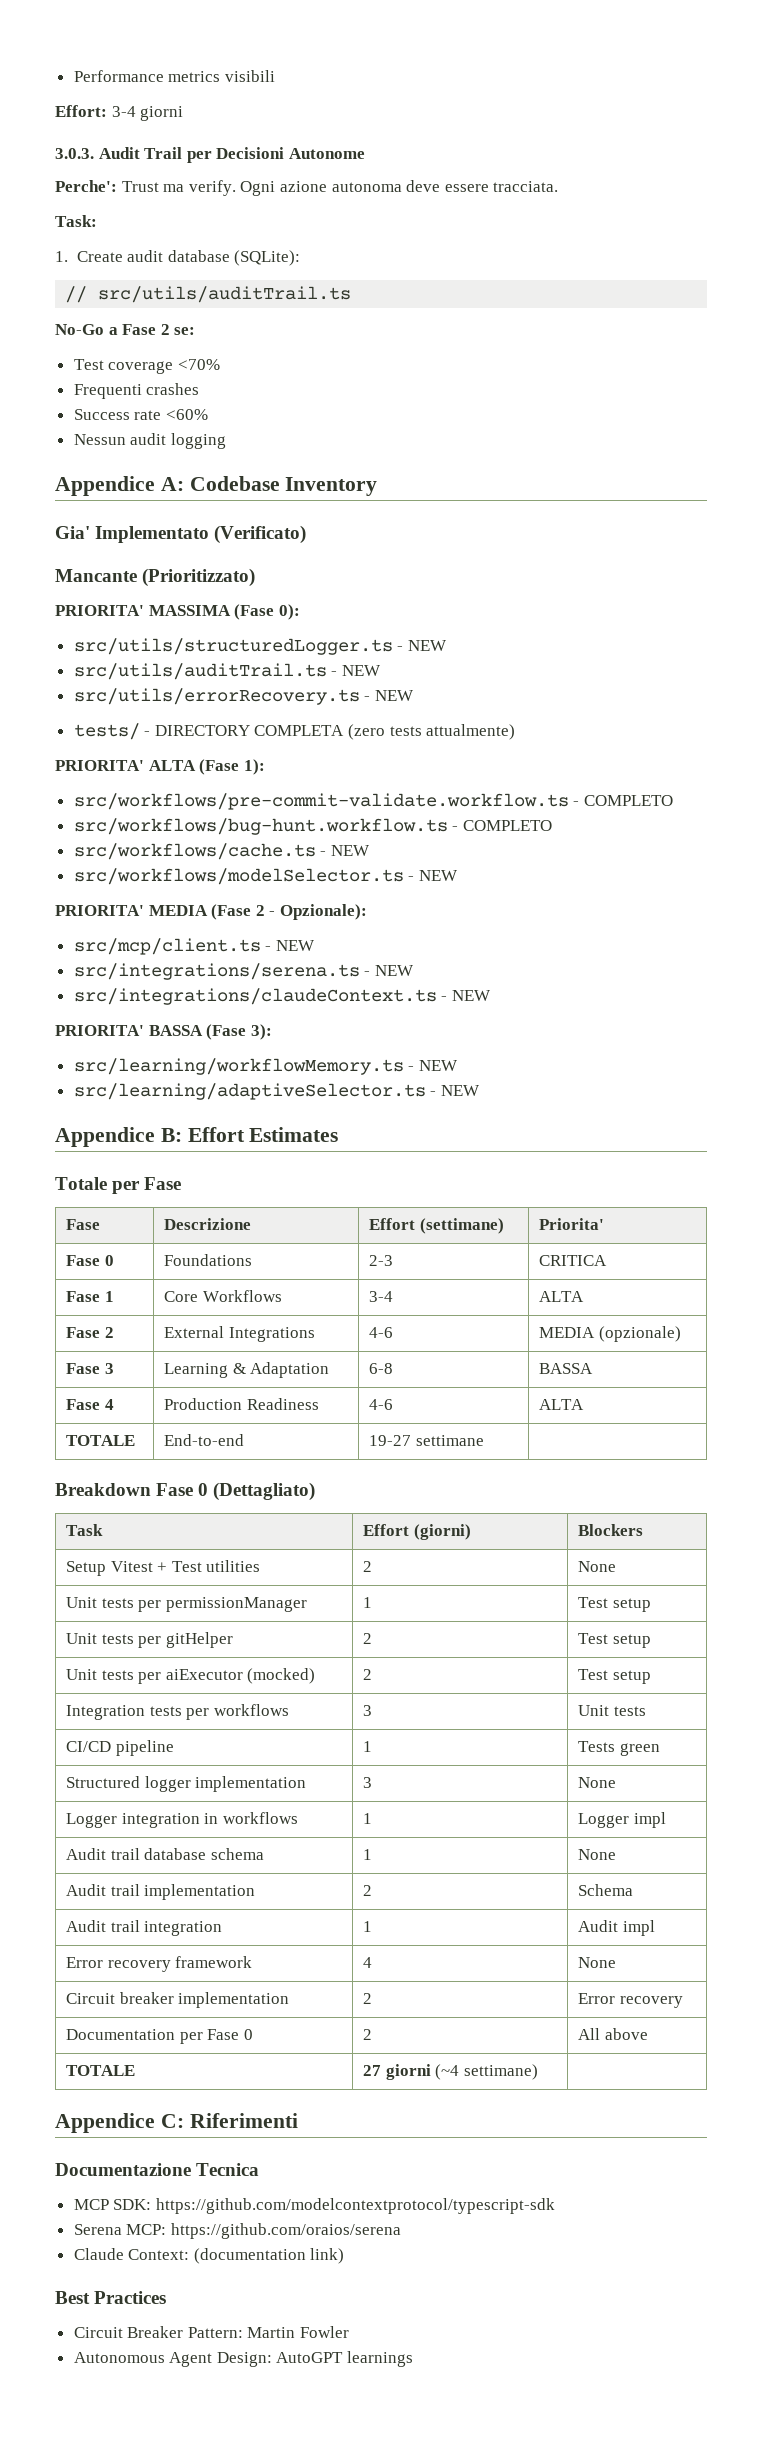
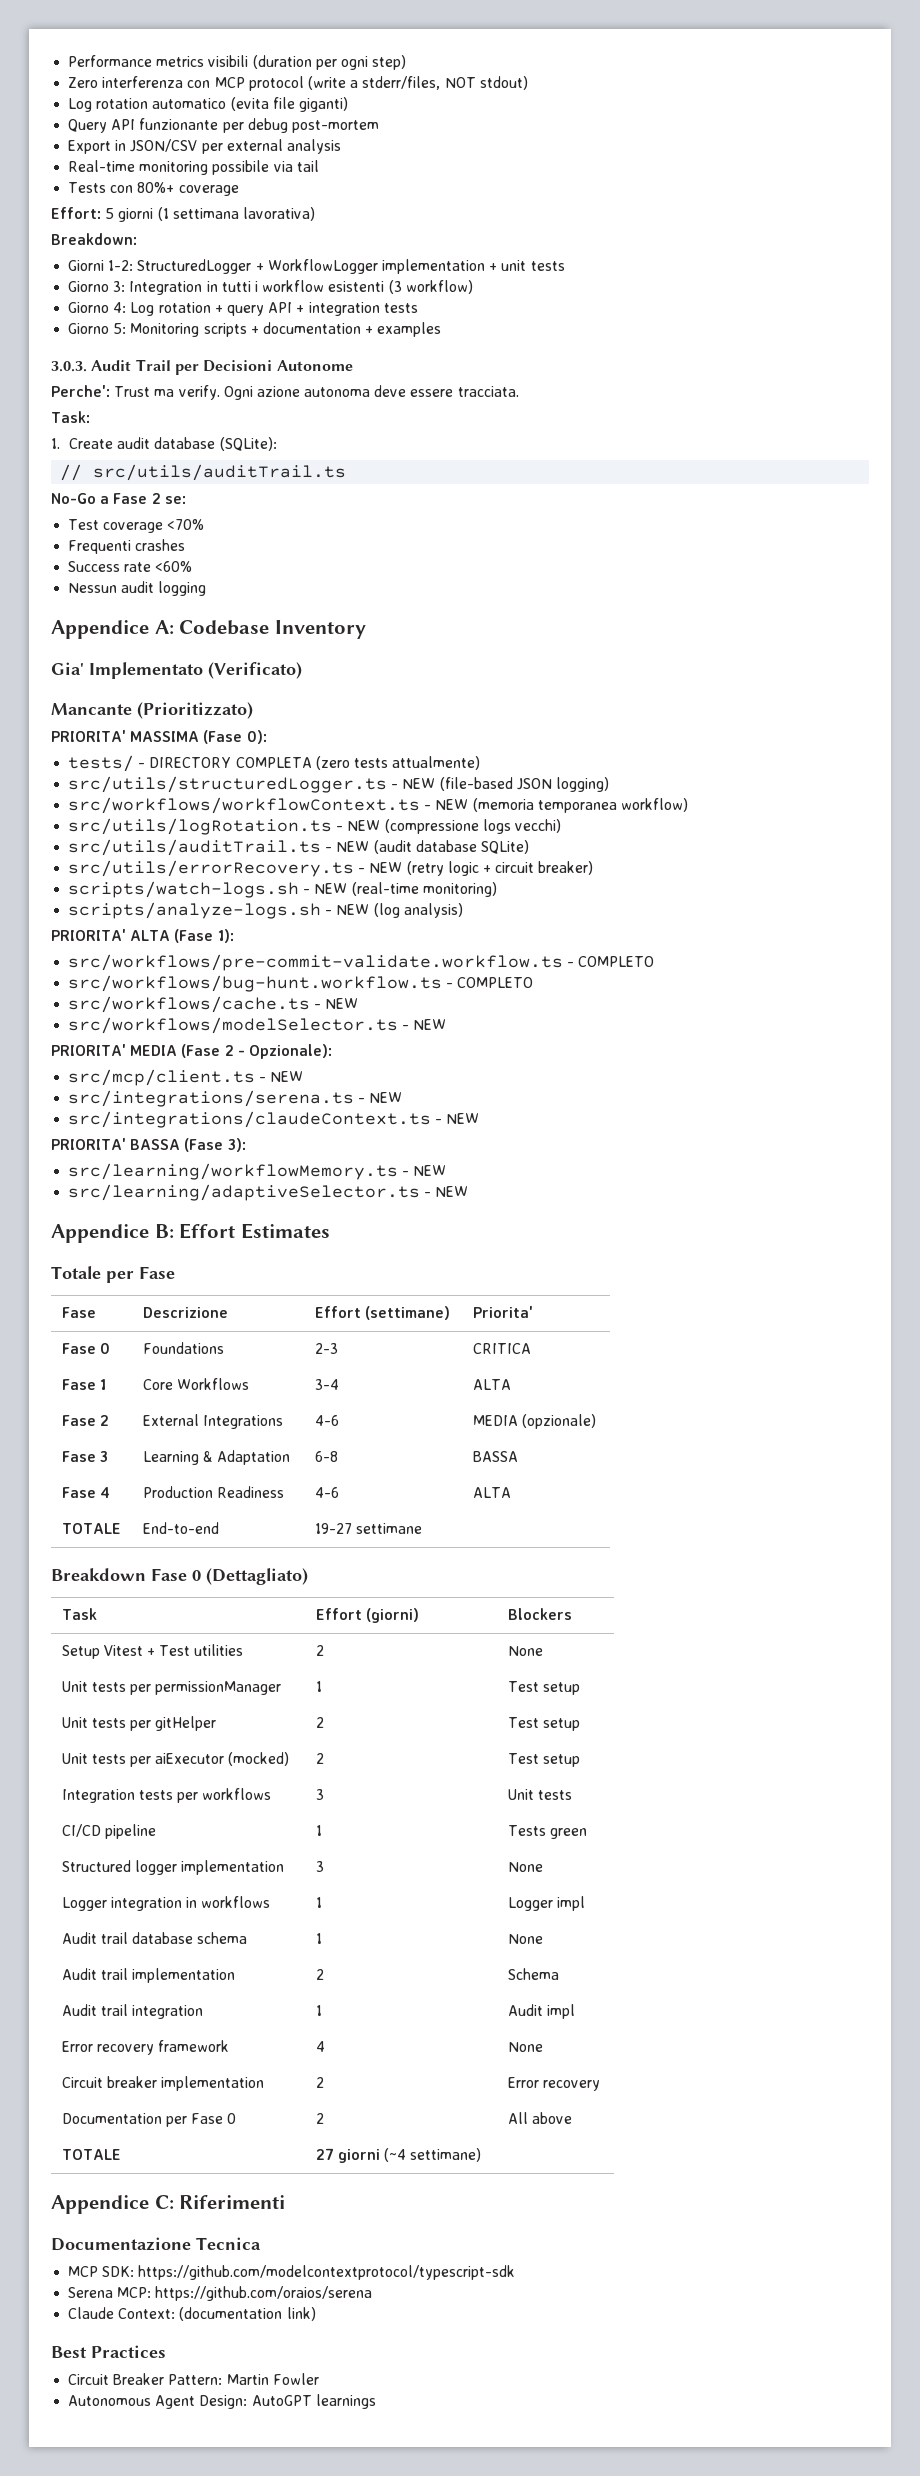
(275, 76) none -> [252,55,407,70] [68,76,528,91] [68,97,348,112] [68,118,379,133] [68,139,341,154] [68,160,319,175] [68,182,239,196] (duration per ogni step) // Zero interferenza con MCP protocol (write a stderr/files, NOT stdout) // Log rotation automatico (evita file giganti) // Query API funzionante per debug post-mortem // Export in JSON/CSV per external analysis // Real-time monitoring possibile via tail // Tests con 80%+ coverage
[111,106,184,121] 3-4 giorni -> [105,207,315,222] [51,233,137,245] [68,259,565,274] [68,280,473,295] [68,302,418,316] [68,322,442,337] 5 giorni (1 settimana lavorativa) // Breakdown: // Giorni 1-2: StructuredLogger + WorkflowLogger implementation + unit tests // Giorno 3: Integration in tutti i workflow esistenti (3 workflow) // Giorno 4: Log rotation + query API + integration tests // Giorno 5: Monitoring scripts + documentation + examples
[73,638,447,655] [73,663,381,680] [73,688,414,705] // src/utils/structuredLogger.ts - NEW // src/utils/auditTrail.ts - NEW // src/utils/errorRecovery.ts - NEW -> (267, 737) none
(516, 732) none -> [68,776,609,793] [68,797,688,814] [68,818,561,835] [68,839,529,856] [68,860,594,877] [68,881,497,898] [68,902,463,919] // src/utils/structuredLogger.ts - NEW (file-based JSON logging) // src/workflows/workflowContext.ts - NEW (memoria temporanea workflow) // src/utils/logRotation.ts - NEW (compressione logs vecchi) // src/utils/auditTrail.ts - NEW (audit database SQLite) // src/utils/errorRecovery.ts - NEW (retry logic + circuit breaker) // scripts/watch-logs.sh - NEW (real-time monitoring) // scripts/analyze-logs.sh - NEW (log analysis)

